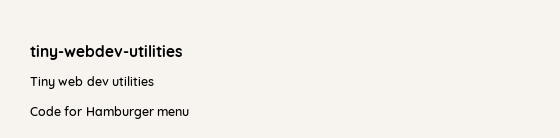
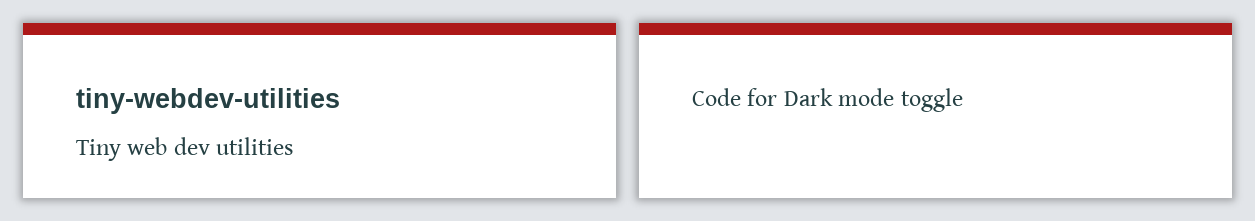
[85,106,190,119] Hamburger menu -> [783,88,963,112] Dark mode toggle

